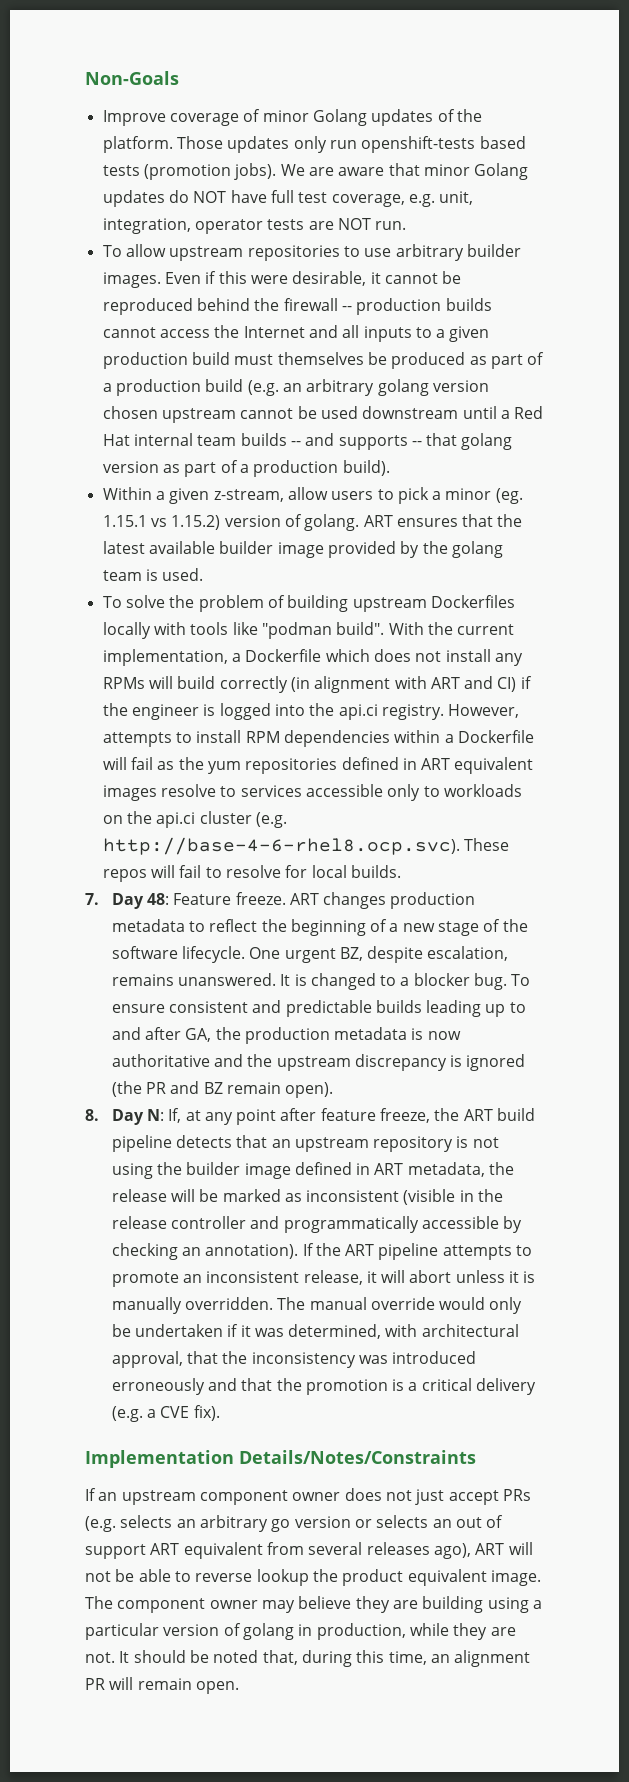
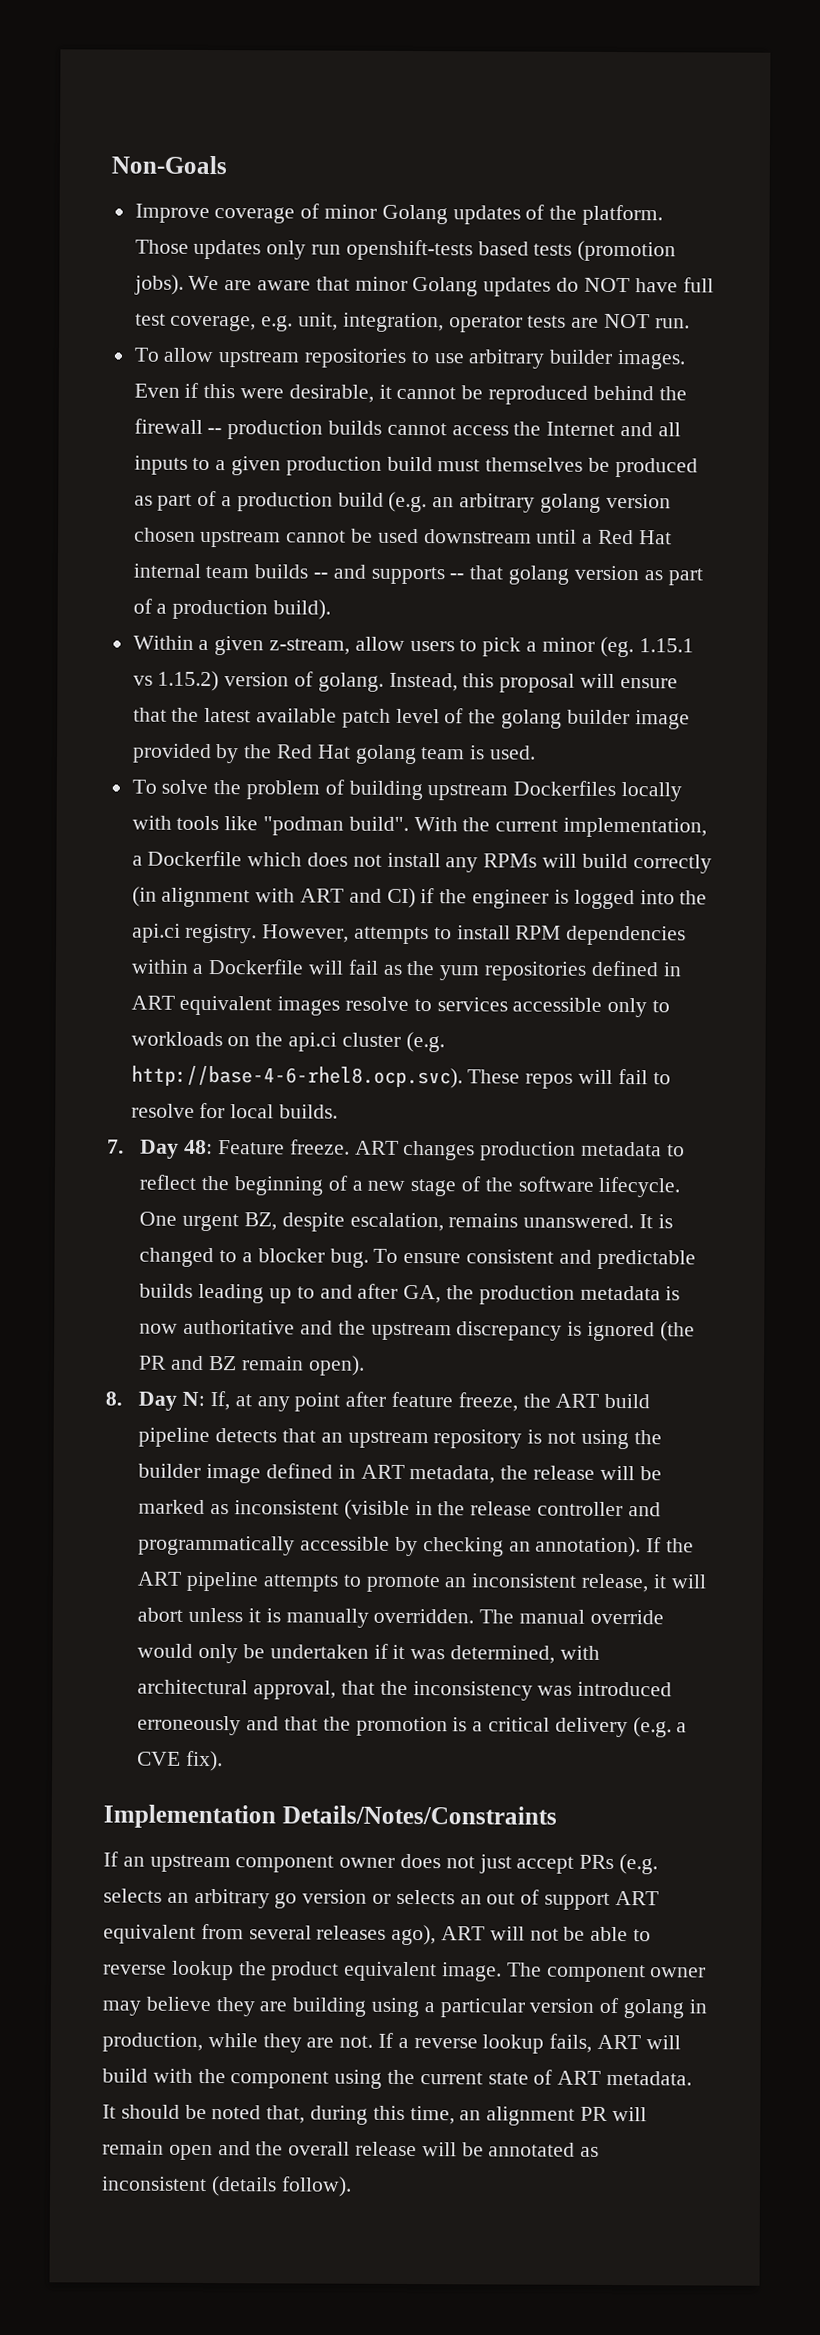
[363,514,523,527] [102,541,215,554] ART ensures that the latest available -> [388,672,678,693] [132,707,563,729] Instead, this proposal will ensure that the latest available patch level of the golang
(448, 547) none -> [276,744,351,759] Red Hat
(115, 1657) none -> [378,2032,681,2054] [102,2068,693,2089] If a reverse lookup fails, ART will build with the component using the current state of ART metadata.
[195,1681,239,1694] open. -> [168,2141,600,2161] [101,2176,352,2197] open and the overall release will be annotated as inconsistent (details follow).

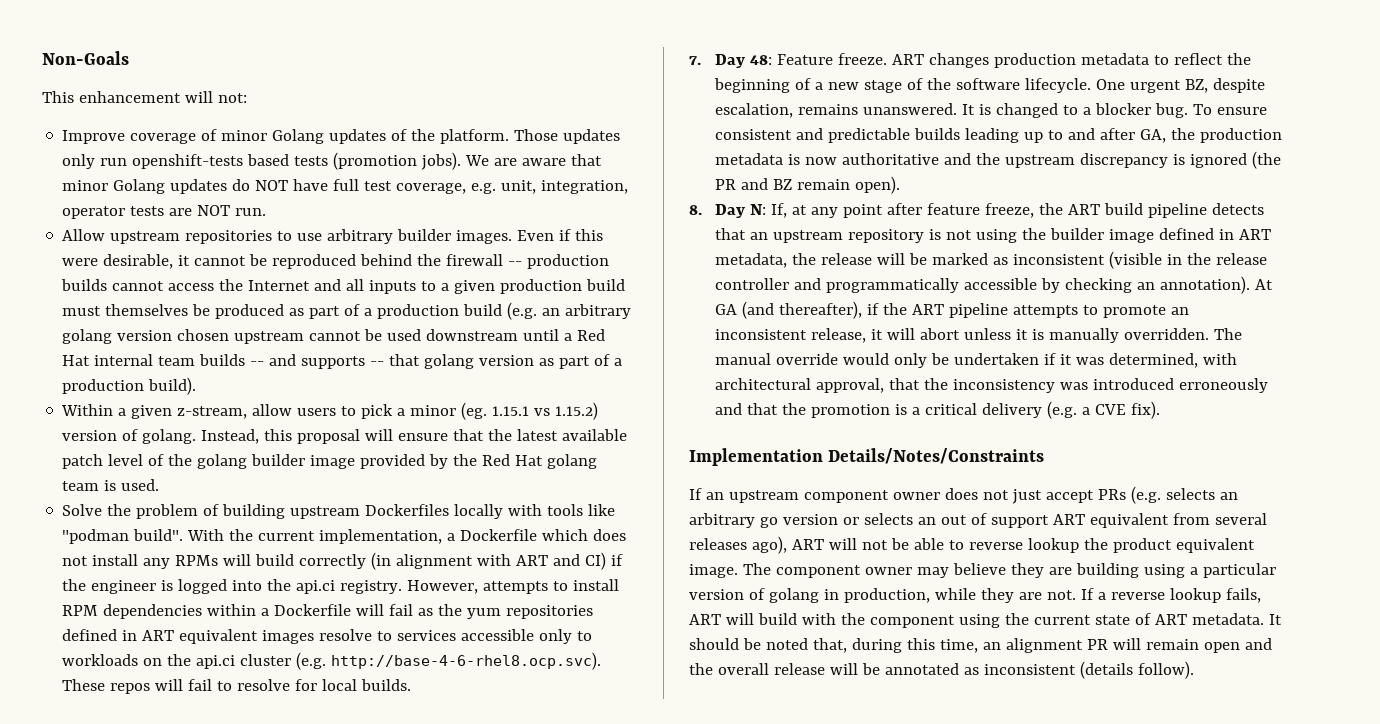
(227, 165) none -> [42,91,247,103] // This enhancement will not:
[133,347,215,363] To allow -> [62,229,106,241] Allow
[131,779,209,795] To solve -> [62,504,103,516] Solve
[646,1537,663,1553] If -> [1255,279,1274,290] [715,301,880,319] At GA (and thereafter), if

